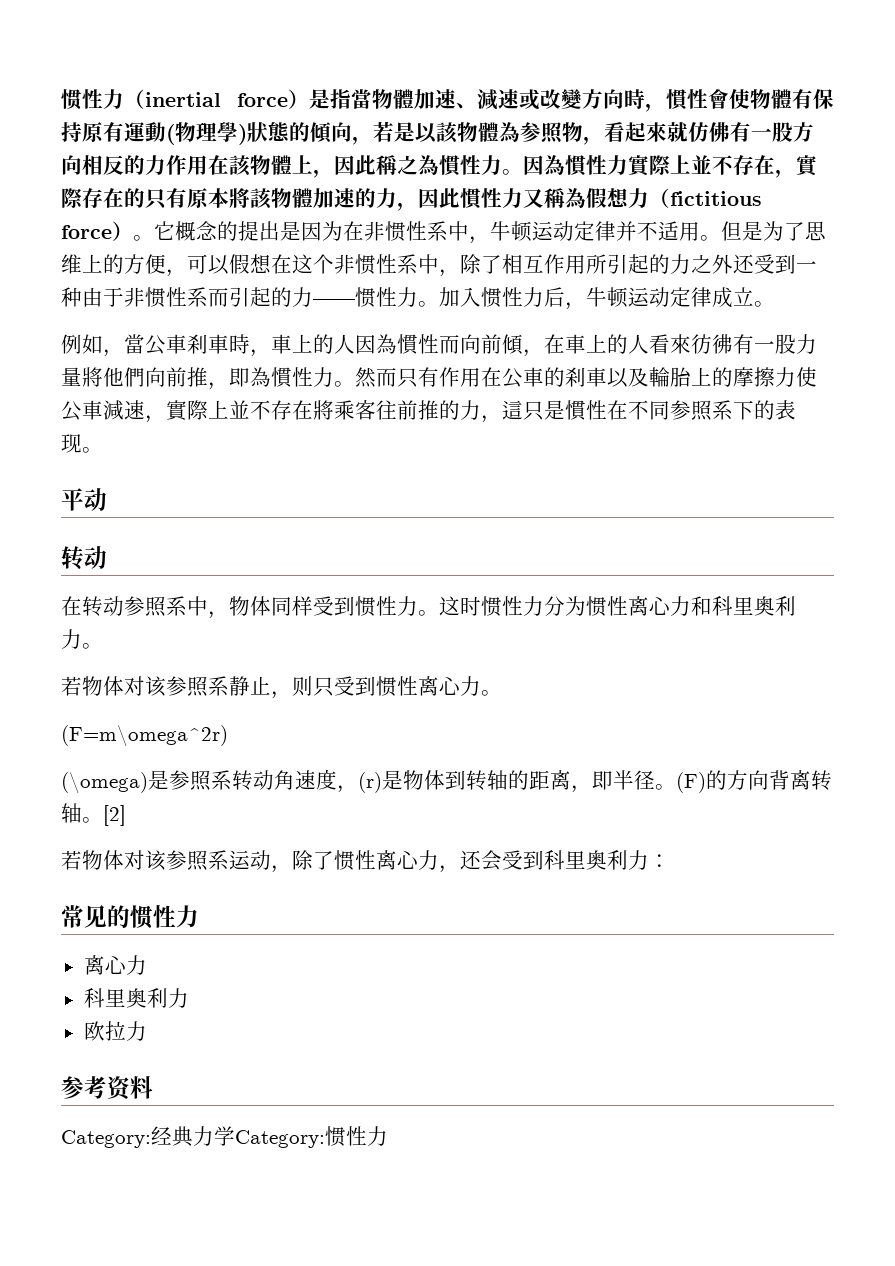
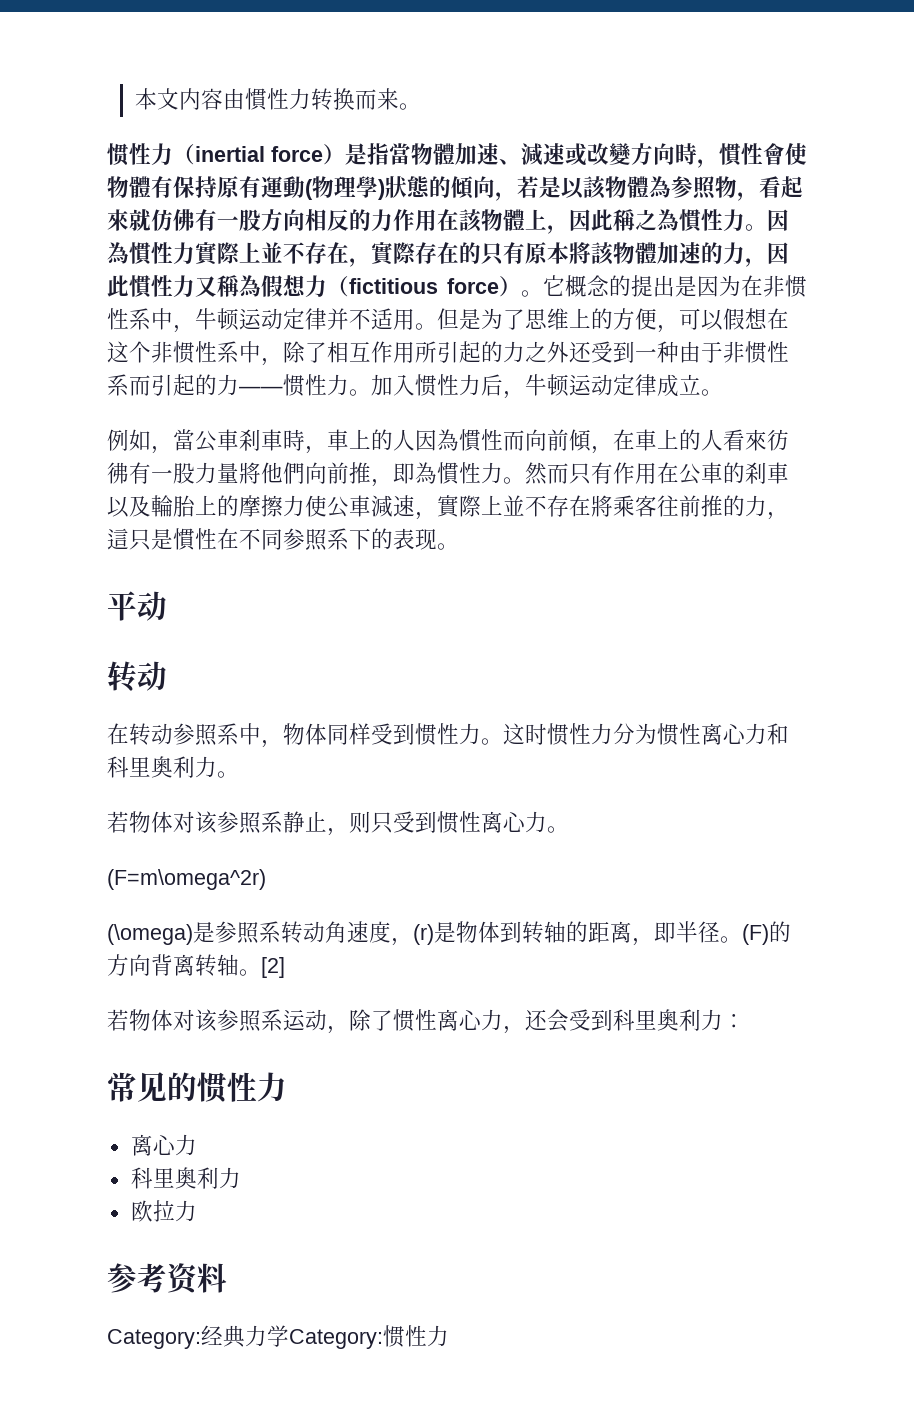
(61, 99) none -> [134,88,421,111] 本文内容由慣性力转换而来。 //

